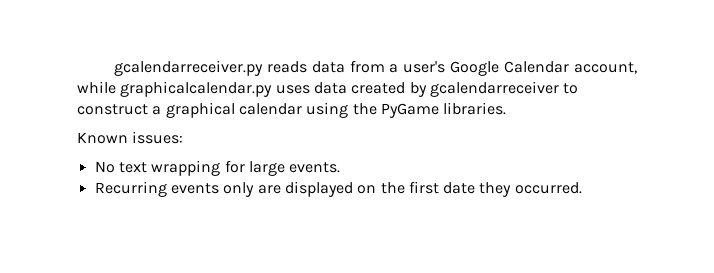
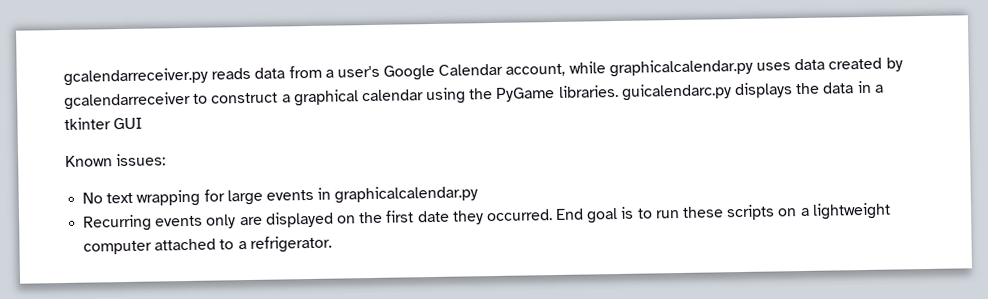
(507, 108) none -> [620,80,884,101] [64,117,144,130] guicalendarc.py displays the data in a tkinter GUI
[289,162,341,173] events. -> [265,185,479,204] events in graphicalcalendar.py
(582, 188) none -> [555,202,891,224] [83,235,332,255] End goal is to run these scripts on a lightweight computer attached to a refrigerator.

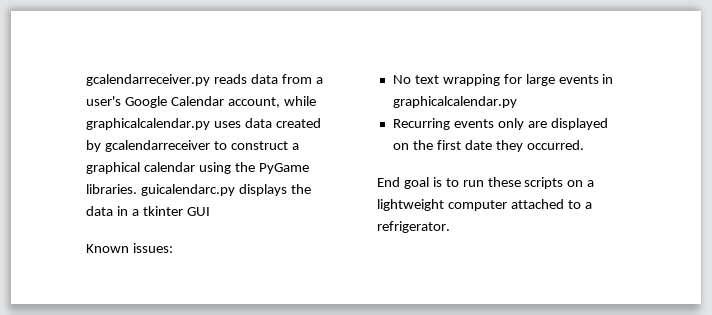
(553, 215) none -> (584, 145) //

